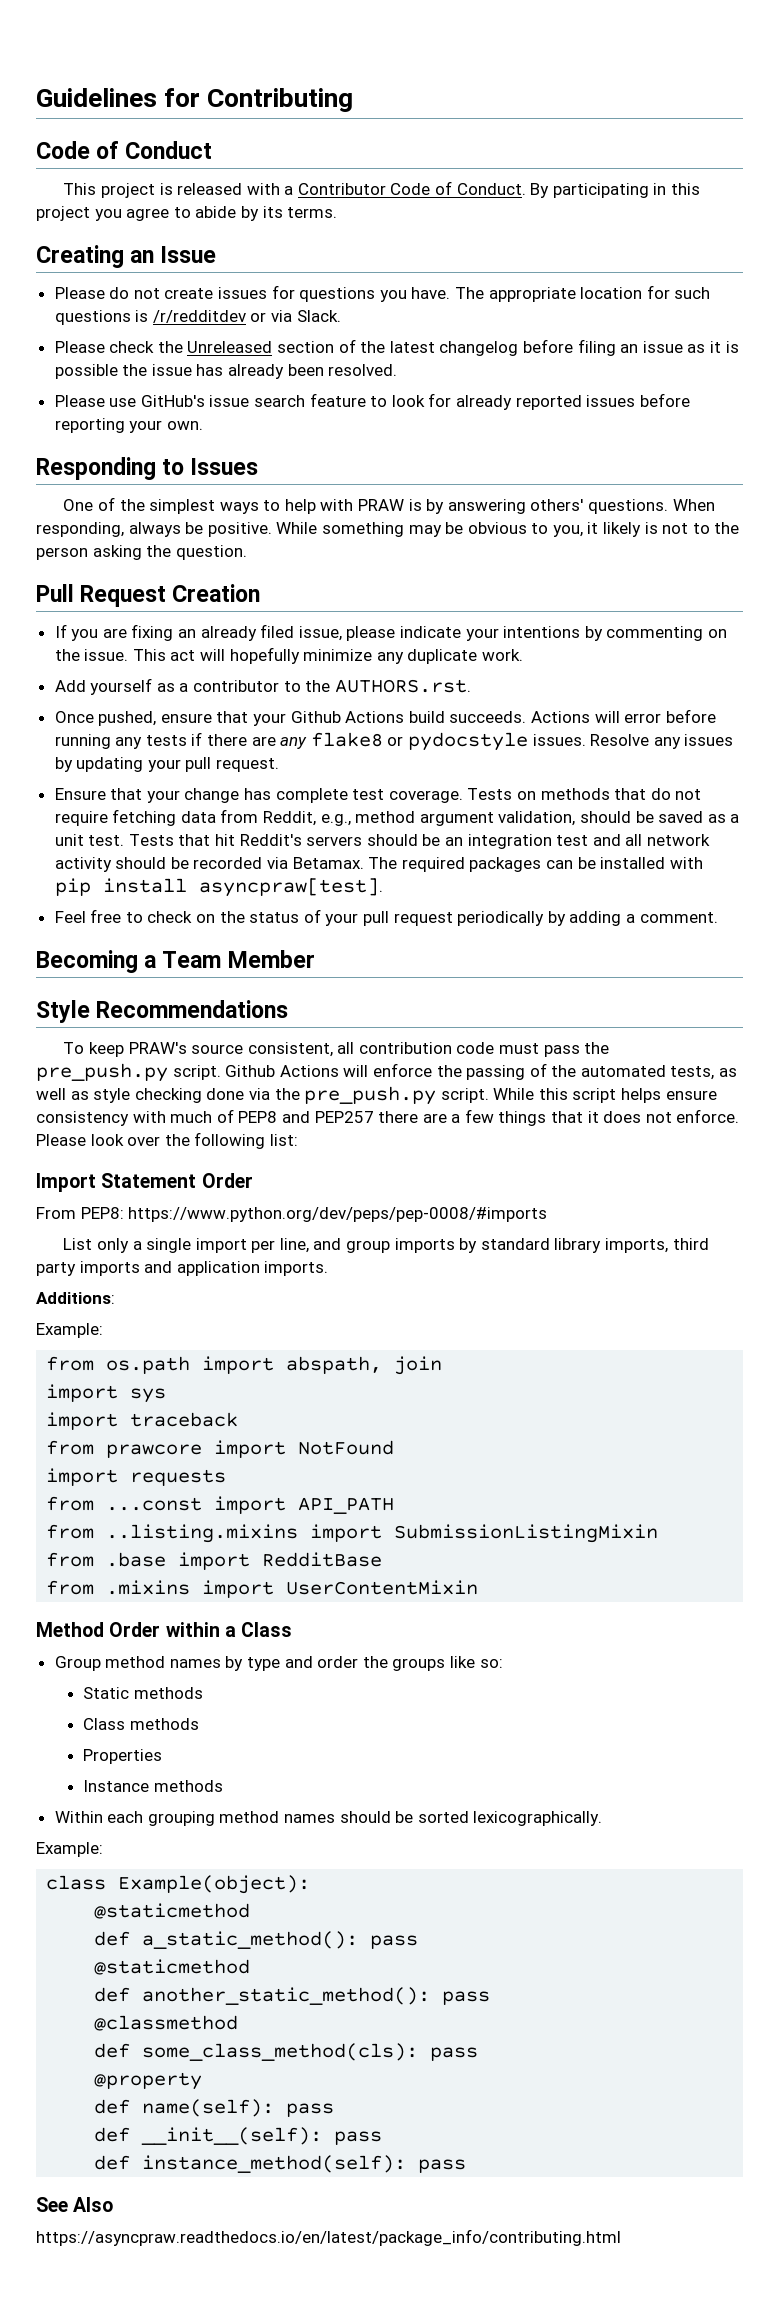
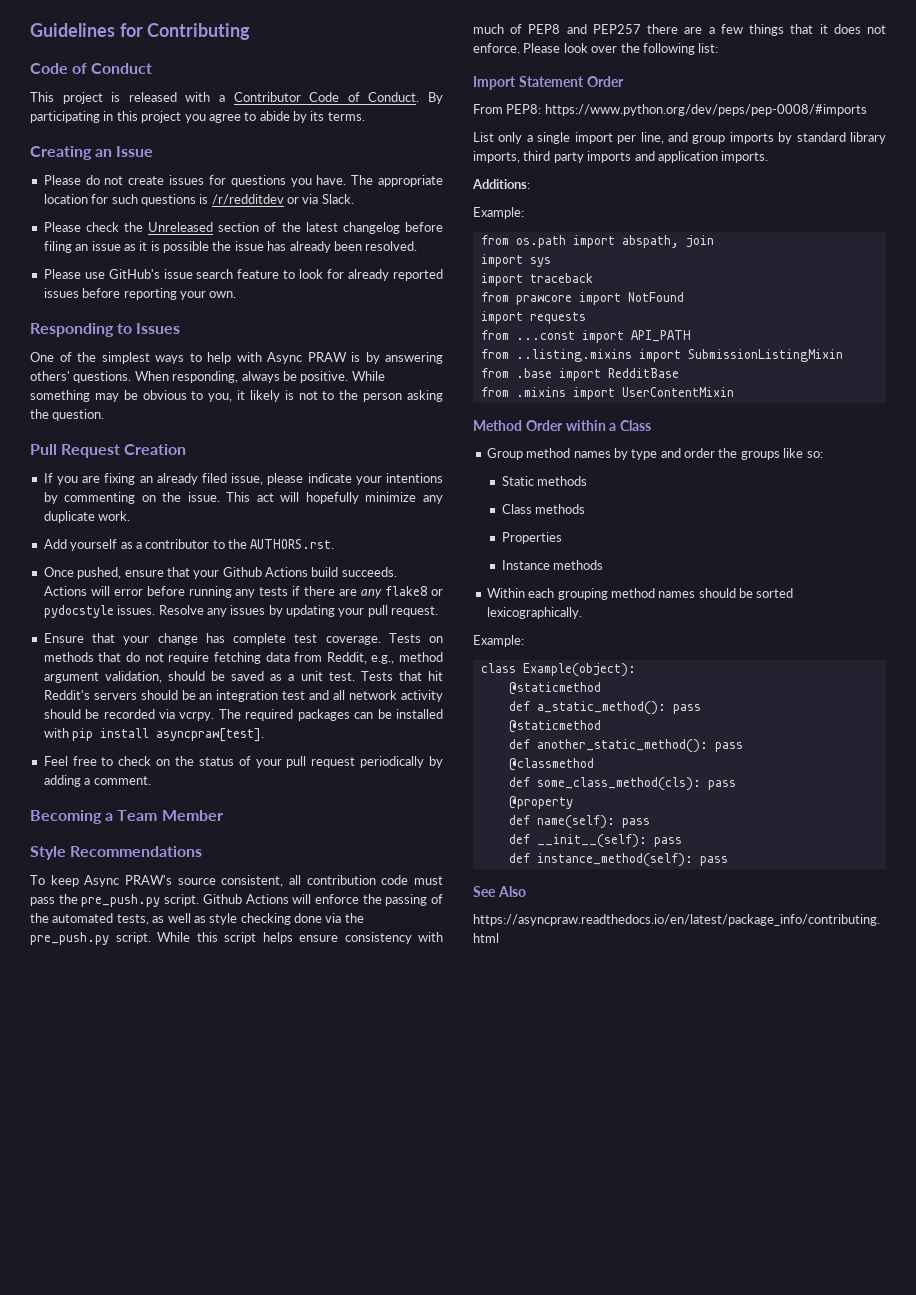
(354, 505) none -> [267,352,302,364] Async
[292,857,364,869] Betamax. -> [179,712,215,721] vcrpy.
(124, 1049) none -> [84,875,120,887] Async

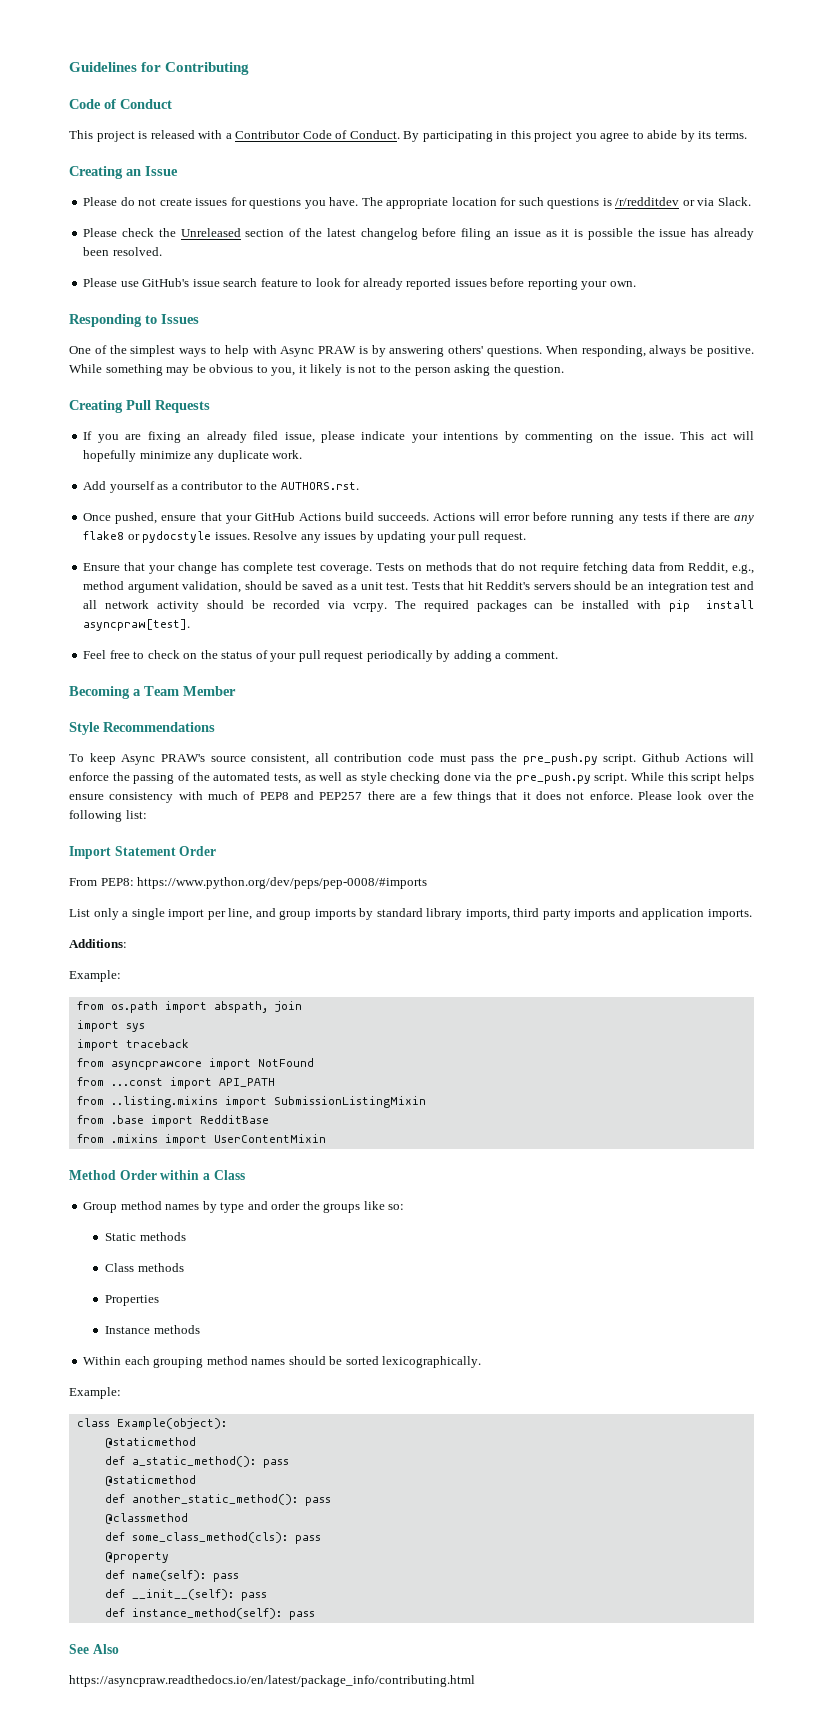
[30,444,187,458] Pull Request Creation -> [69,400,210,413] Creating Pull Requests
[222,567,262,577] Github -> [254,512,295,521] GitHub
[515,295,572,305] prawcore -> [110,1061,202,1070] asyncprawcore
[480,311,586,324] // import requests -> (314, 1062) none

